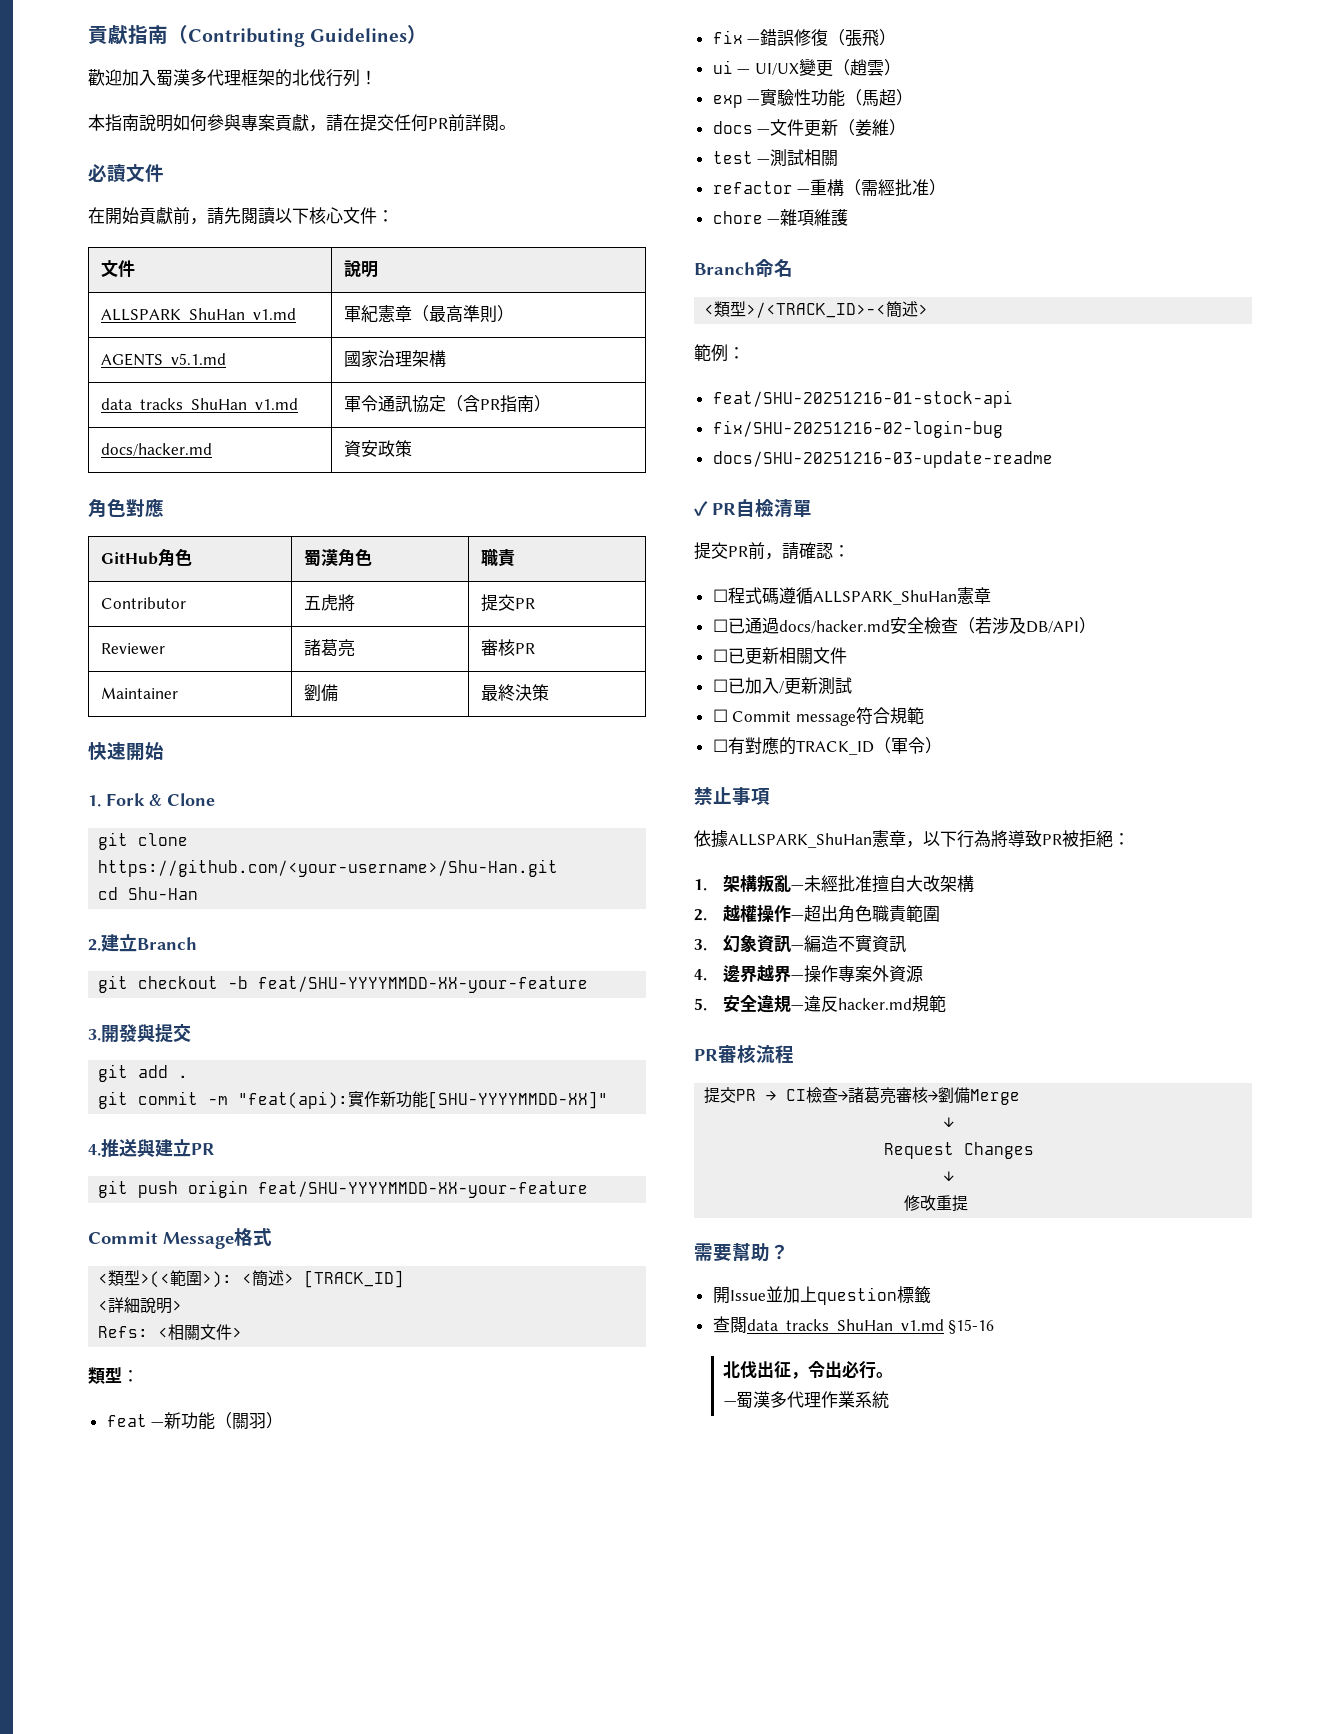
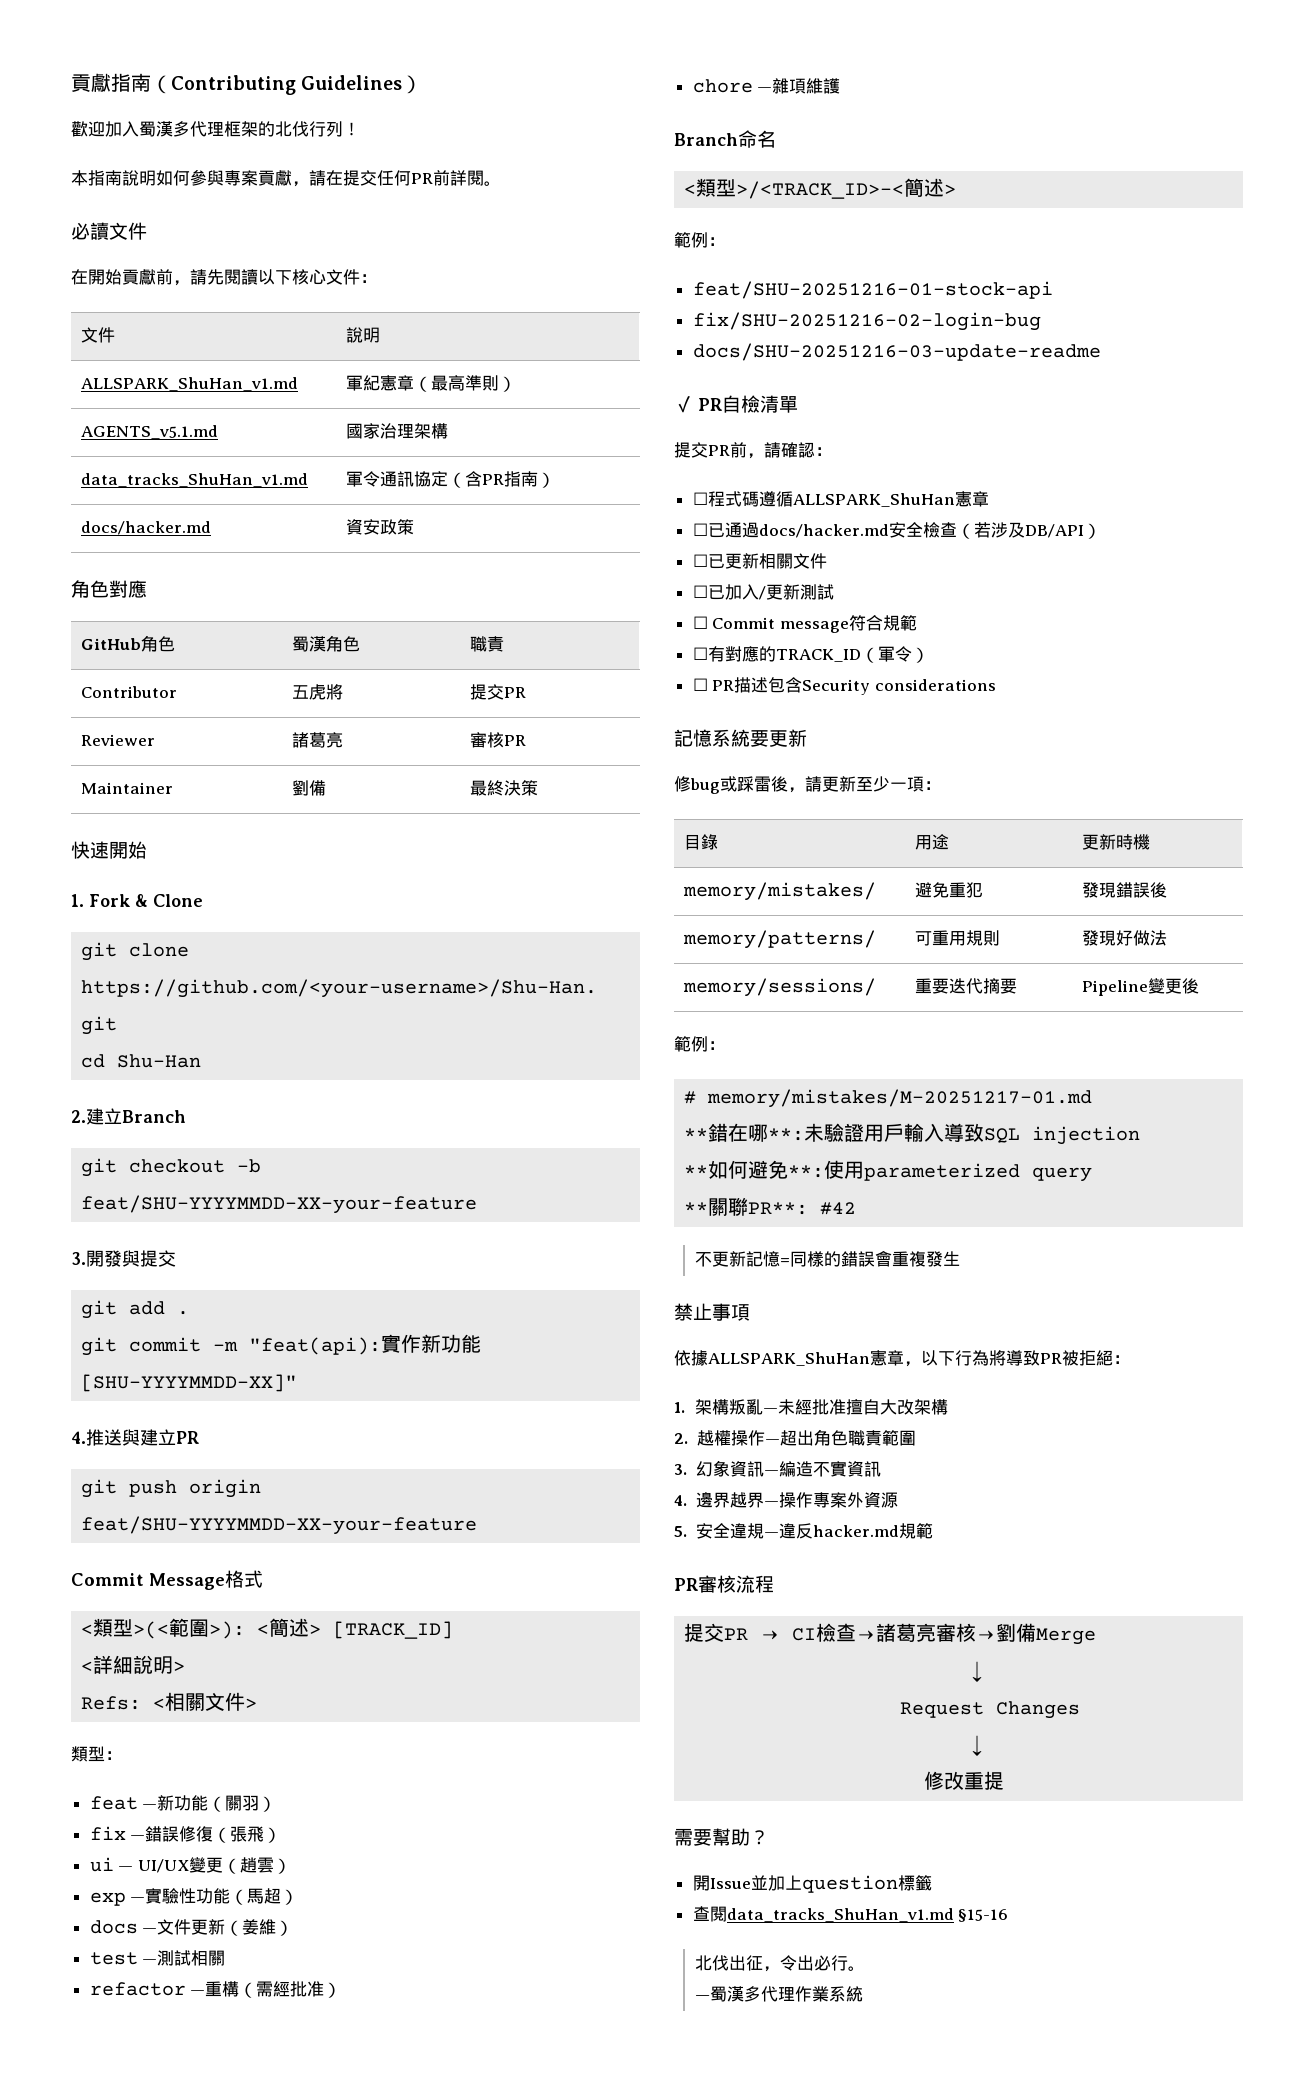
(942, 745) none -> [692,677,996,695] [674,729,807,747] [674,776,941,794] [684,834,719,850] [915,834,950,850] [1082,834,1151,850] [683,882,877,901] [915,882,984,898] [1082,882,1168,898] [683,930,877,949] [915,930,1001,946] [1082,930,1168,946] [683,978,877,997] [915,978,1018,994] [1082,978,1200,996] [674,1036,725,1052] [684,1089,1093,1108] [684,1123,1141,1145] [684,1160,1093,1182] [684,1197,857,1216] [694,1250,960,1267] // ☐ PR描述包含Security considerations // 記憶系統要更新 // 修bug或踩雷後，請更新至少一項： // 目錄 | 用途 | 更新時機 // memory/mistakes/ | 避免重犯 | 發現錯誤後 // memory/patterns/ | 可重用規則 | 發現好做法 // memory/sessions/ | 重要迭代摘要 | Pipeline變更後 // 範例： // # memory/mistakes/M-20251217-01.md // **錯在哪**:未驗證用戶輸入導致SQL injection // **如何避免**:使用parameterized query // **關聯PR**: #42 // 不更新記憶=同樣的錯誤會重複發生

